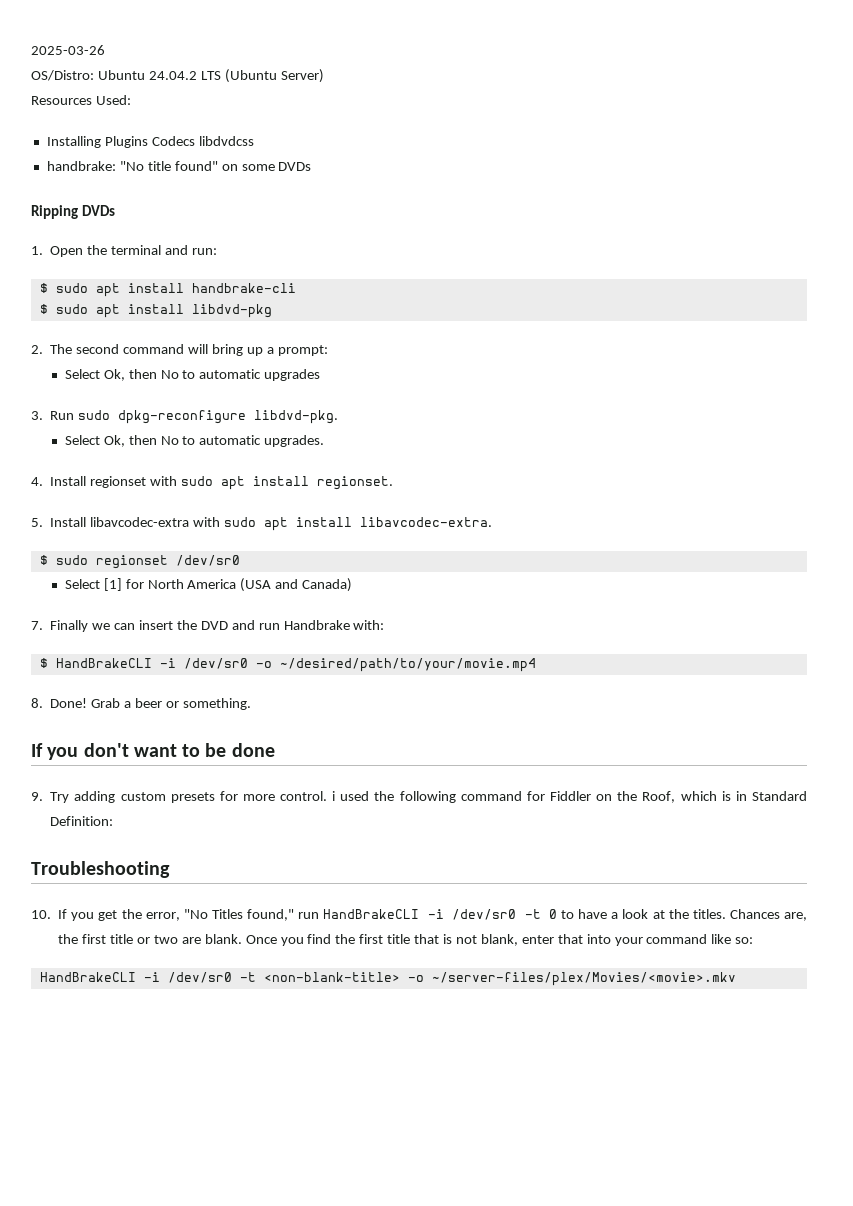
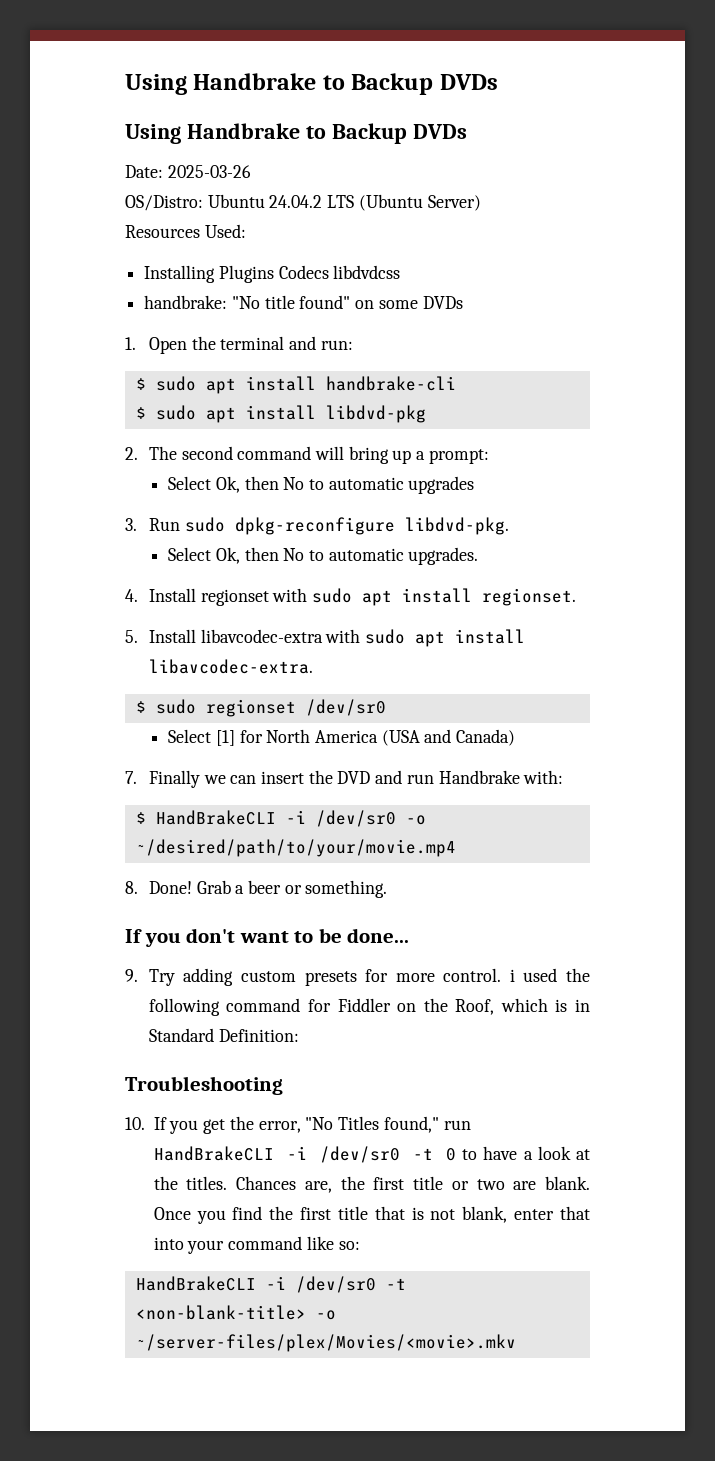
(31, 50) none -> [125,73,498,95] [125,123,467,144] [125,165,163,178] Using Handbrake to Backup DVDs // Using Handbrake to Backup DVDs // Date:
[31,205,115,219] // Ripping DVDs -> (463, 302) none
[231,743,275,757] done -> [347,928,410,943] done...

